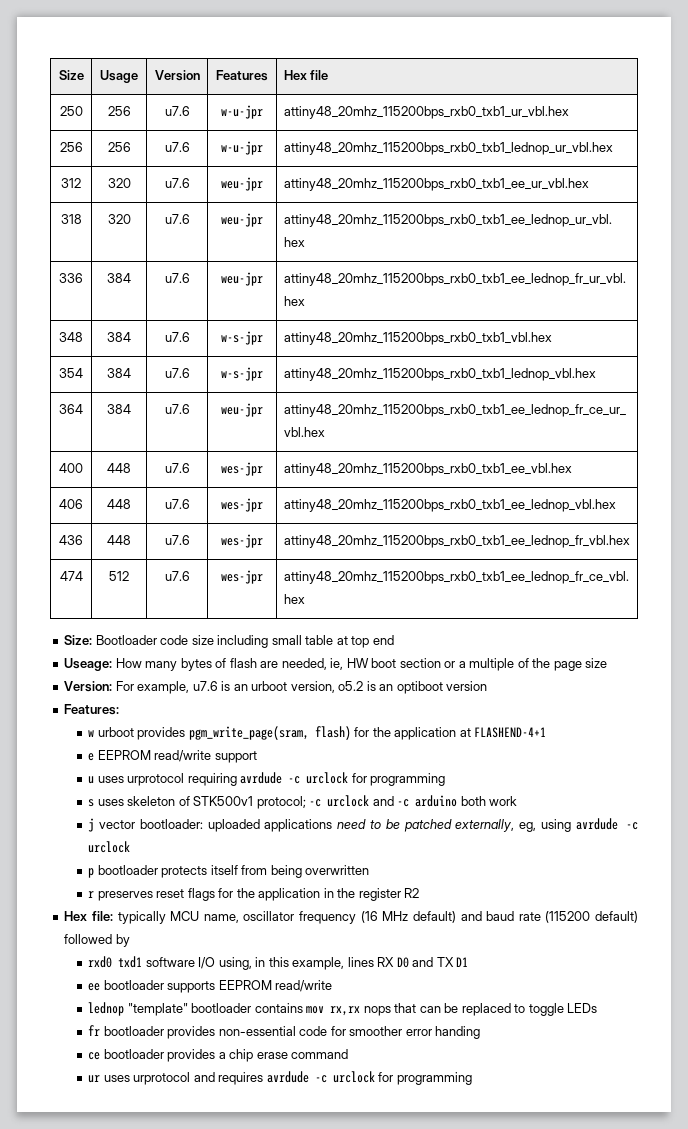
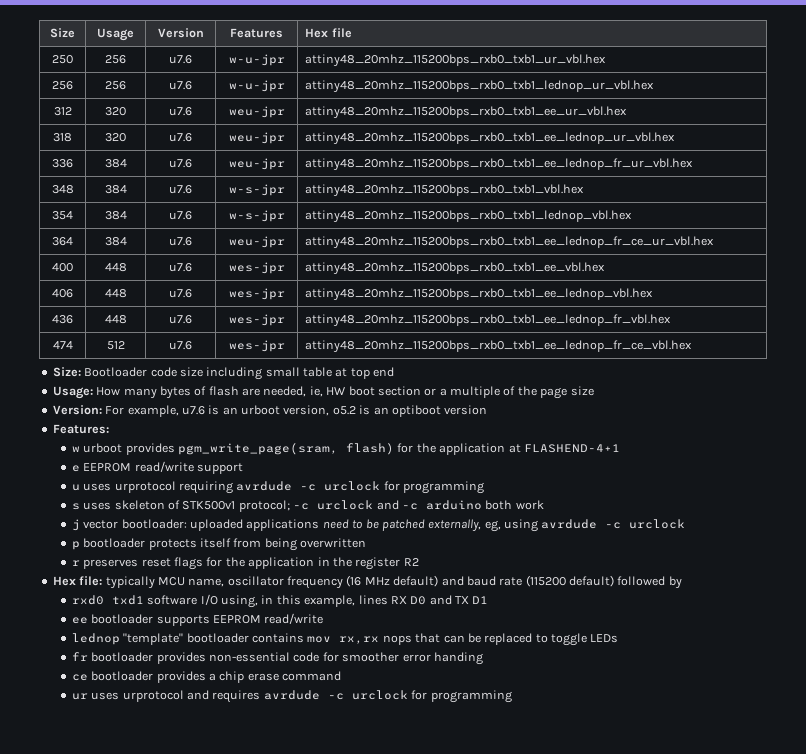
[64,658,113,671] Useage: -> [52,386,93,399] Usage:

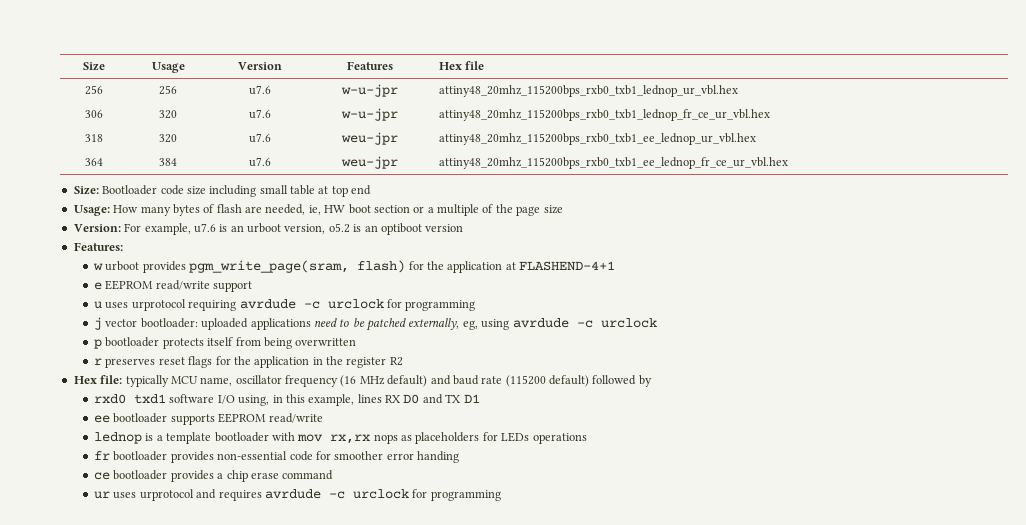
[52,55,73,64] [105,55,126,64] [169,55,192,64] [228,54,285,66] [305,54,607,67] // 250 | 256 | u7.6 | w-u-jpr | attiny48_20mhz_115200bps_rxb0_txb1_ur_vbl.hex -> (485, 65) none
[53,107,72,116] [105,107,126,116] [169,107,192,116] [228,106,285,118] [305,106,628,119] 312 | 320 | u7.6 | weu-jpr | attiny48_20mhz_115200bps_rxb0_txb1_ee_ur_vbl.hex -> [84,110,103,118] [159,110,177,119] [249,109,271,119] [341,108,398,121] [438,109,770,121] 306 | 320 | u7.6 | w-u-jpr | attiny48_20mhz_115200bps_rxb0_txb1_lednop_fr_ce_ur_vbl.hex
[52,159,73,168] [104,159,127,168] [169,159,192,168] [228,158,285,170] [305,158,694,171] [51,185,74,194] [104,185,127,194] [169,185,192,194] [228,184,285,196] [305,184,585,197] [52,211,73,220] [104,211,127,220] [169,211,192,220] [228,210,285,222] [305,210,633,223] // 336 | 384 | u7.6 | weu-jpr | attiny48_20mhz_115200bps_rxb0_txb1_ee_lednop_fr_ur_vbl.hex // 348 | 384 | u7.6 | w-s-jpr | attiny48_20mhz_115200bps_rxb0_txb1_vbl.hex // 354 | 384 | u7.6 | w-s-jpr | attiny48_20mhz_115200bps_rxb0_txb1_lednop_vbl.hex -> (756, 139) none
[52,263,73,272] [104,263,127,272] [169,263,192,272] [228,262,285,274] [305,262,606,275] [52,289,73,298] [104,289,127,298] [169,289,192,298] [228,288,285,300] [305,288,654,301] [52,315,73,324] [104,315,127,324] [169,315,192,324] [228,314,285,326] [305,314,672,327] [52,341,73,349] [106,341,125,350] [169,341,192,350] [228,340,285,352] [305,340,693,353] // 400 | 448 | u7.6 | wes-jpr | attiny48_20mhz_115200bps_rxb0_txb1_ee_vbl.hex // 406 | 448 | u7.6 | wes-jpr | attiny48_20mhz_115200bps_rxb0_txb1_ee_lednop_vbl.hex // 436 | 448 | u7.6 | wes-jpr | attiny48_20mhz_115200bps_rxb0_txb1_ee_lednop_fr_vbl.hex // 474 | 512 | u7.6 | wes-jpr | attiny48_20mhz_115200bps_rxb0_txb1_ee_lednop_fr_ce_vbl.hex -> (788, 163) none
[71,500,544,512] // s uses skeleton of STK500v1 protocol; -c urclock and -c arduino both work -> (476, 305) none
[123,633,588,646] "template" bootloader contains mov rx,rx nops that can be replaced to toggle -> [145,432,498,444] is a template bootloader with mov rx,rx nops as placeholders for
(619, 638) none -> [532,433,587,444] operations

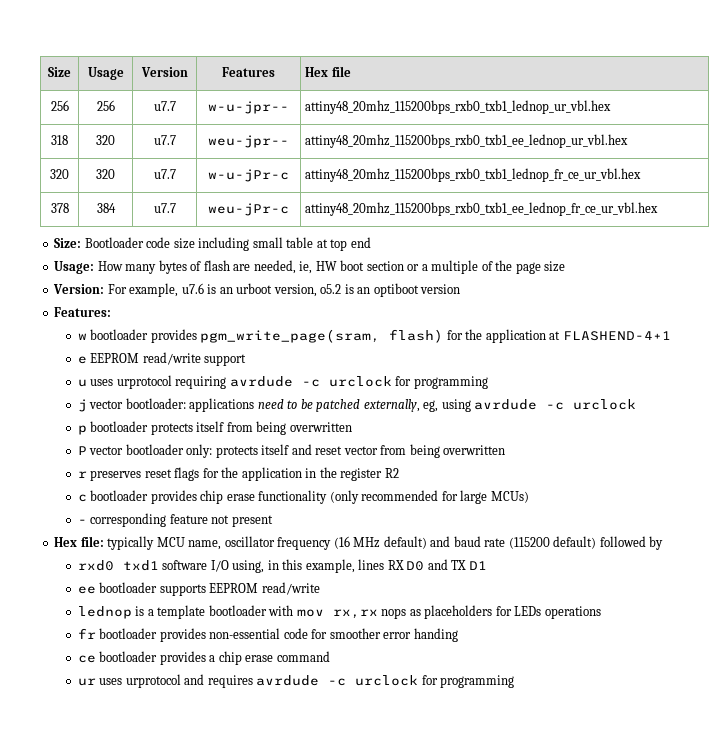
[249,85,271,95] [341,84,398,97] u7.6 | w-u-jpr -> [153,101,176,111] [208,101,289,114] u7.7 | w-u-jpr--
[84,110,103,118] [159,110,177,119] [249,109,271,119] [341,108,398,121] [438,109,770,121] // 306 | 320 | u7.6 | w-u-jpr | attiny48_20mhz_115200bps_rxb0_txb1_lednop_fr_ce_ur_vbl.hex -> (612, 107) none
[249,133,271,143] [341,132,398,145] u7.6 | weu-jpr -> [153,135,176,145] [208,135,289,148] u7.7 | weu-jpr--
[84,158,103,166] 364 -> [50,169,69,179] [96,169,115,179] [153,169,176,179] [208,169,289,182] [305,168,642,182] [50,203,69,213] 320 | 320 | u7.7 | w-u-jPr-c | attiny48_20mhz_115200bps_rxb0_txb1_lednop_fr_ce_ur_vbl.hex // 378
[249,157,271,167] [341,156,398,169] u7.6 | weu-jpr -> [153,203,176,213] [208,203,289,216] u7.7 | weu-jPr-c
[105,261,140,271] urboot -> [90,329,149,340] bootloader
[201,318,249,330] uploaded -> (186, 403) none
(357, 342) none -> [77,444,506,458] // P vector bootloader only: protects itself and reset vector from being overwritten
(403, 361) none -> [77,490,529,504] [77,513,273,527] // c bootloader provides chip erase functionality (only recommended for large MCUs) // - corresponding feature not present

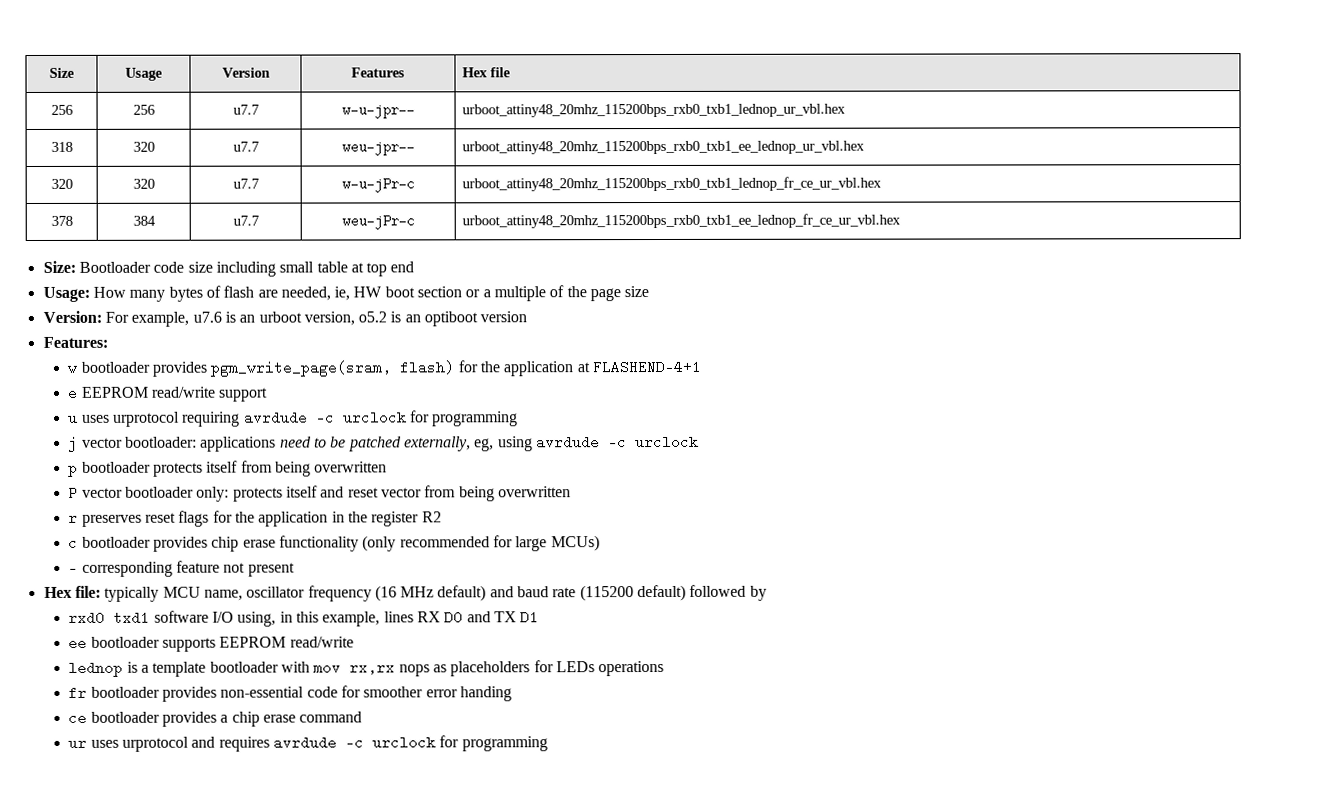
[305,100,612,114] attiny48_20mhz_115200bps_rxb0_txb1_lednop_ur_vbl.hex -> [462,103,847,118] urboot_attiny48_20mhz_115200bps_rxb0_txb1_lednop_ur_vbl.hex
[305,134,629,148] attiny48_20mhz_115200bps_rxb0_txb1_ee_lednop_ur_vbl.hex -> [462,140,866,155] urboot_attiny48_20mhz_115200bps_rxb0_txb1_ee_lednop_ur_vbl.hex
[305,168,642,182] attiny48_20mhz_115200bps_rxb0_txb1_lednop_fr_ce_ur_vbl.hex -> [462,176,883,192] urboot_attiny48_20mhz_115200bps_rxb0_txb1_lednop_fr_ce_ur_vbl.hex
[305,202,659,216] attiny48_20mhz_115200bps_rxb0_txb1_ee_lednop_fr_ce_ur_vbl.hex -> [462,213,902,229] urboot_attiny48_20mhz_115200bps_rxb0_txb1_ee_lednop_fr_ce_ur_vbl.hex

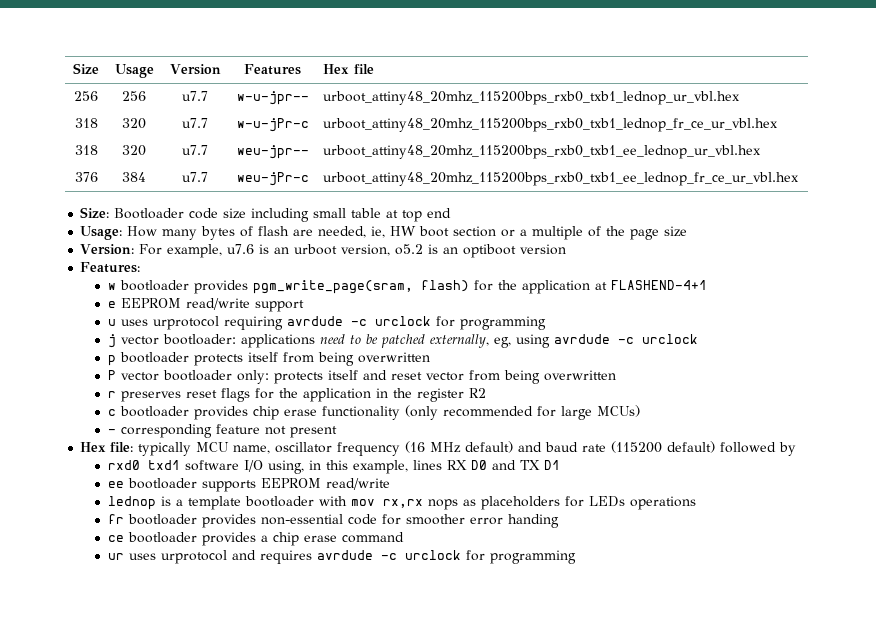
[341,140,415,156] [462,140,866,155] [50,178,73,189] [132,178,155,189] [232,178,259,189] [341,177,415,193] [462,176,883,192] [50,215,73,226] weu-jpr-- | urboot_attiny48_20mhz_115200bps_rxb0_txb1_ee_lednop_ur_vbl.hex // 320 | 320 | u7.7 | w-u-jPr-c | urboot_attiny48_20mhz_115200bps_rxb0_txb1_lednop_fr_ce_ur_vbl.hex // 378 -> [236,118,309,132] [323,118,779,132] [74,145,98,155] [122,145,146,156] [182,145,208,155] [236,145,309,159] [323,145,762,159] [74,172,98,182] w-u-jPr-c | urboot_attiny48_20mhz_115200bps_rxb0_txb1_lednop_fr_ce_ur_vbl.hex // 318 | 320 | u7.7 | weu-jpr-- | urboot_attiny48_20mhz_115200bps_rxb0_txb1_ee_lednop_ur_vbl.hex // 376

